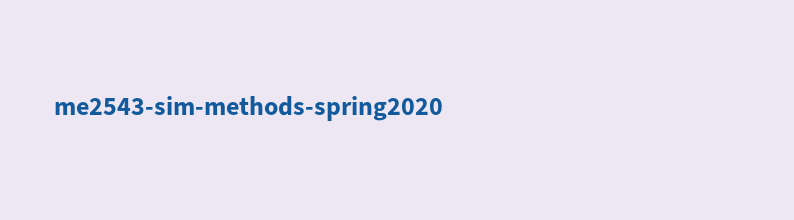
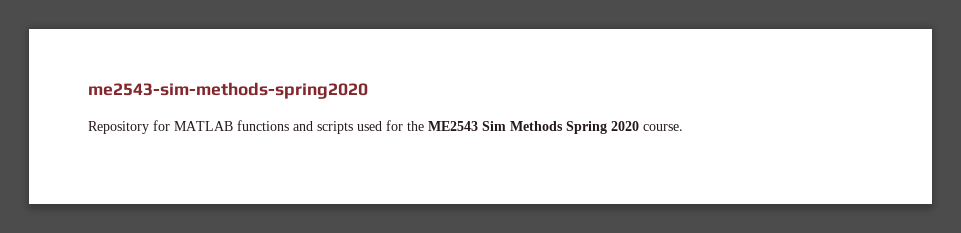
(443, 108) none -> [88,120,683,134] // Repository for MATLAB functions and scripts used for the ME2543 Sim Methods Spring 2020 course.

